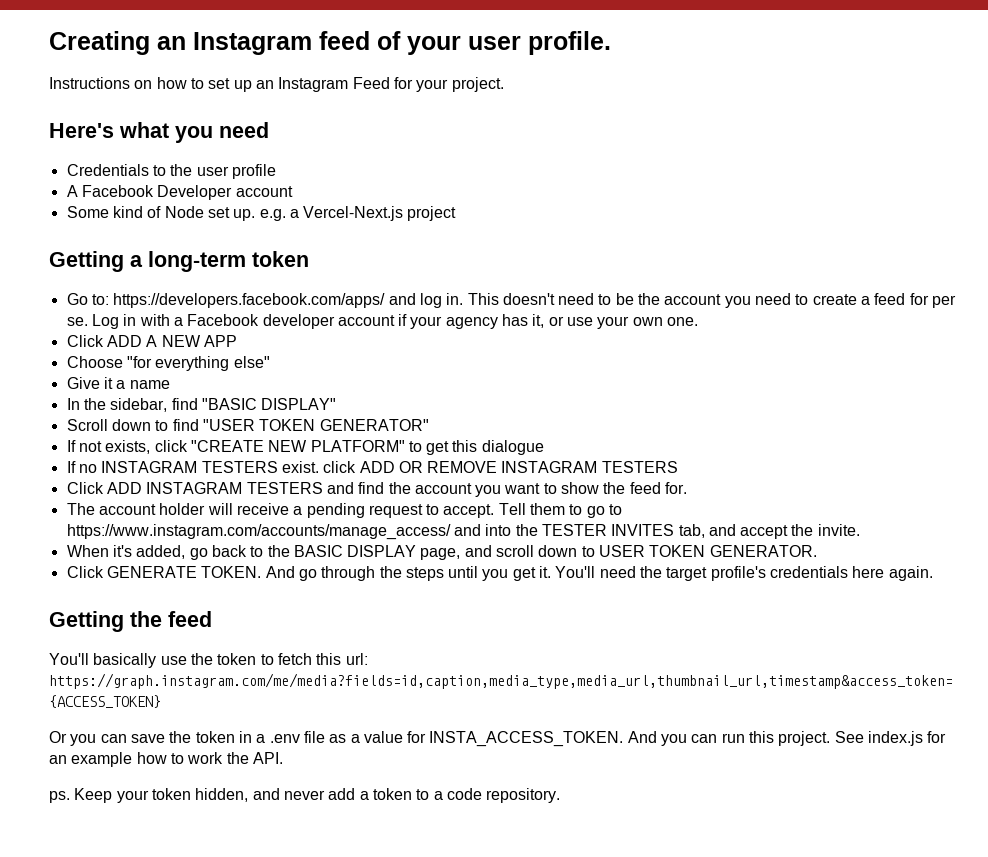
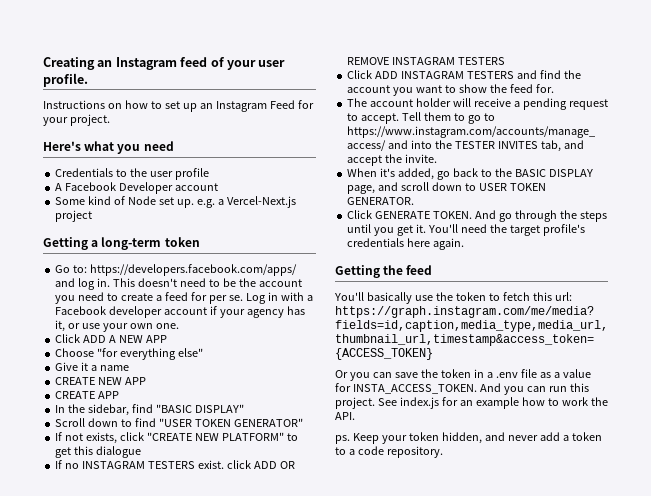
(170, 384) none -> [55,377,147,385] [55,391,120,399] // CREATE NEW APP // CREATE APP

